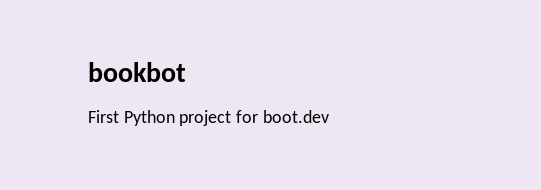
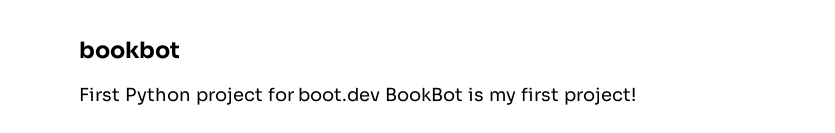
(329, 116) none -> [385,87,636,105] BookBot is my first project!

